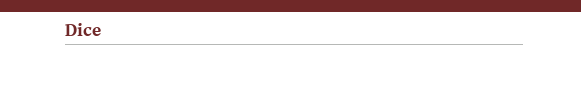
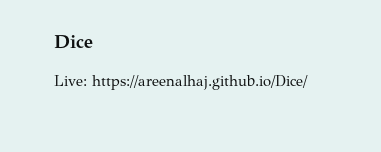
(101, 29) none -> [54,75,308,90] // Live: https://areenalhaj.github.io/Dice/

